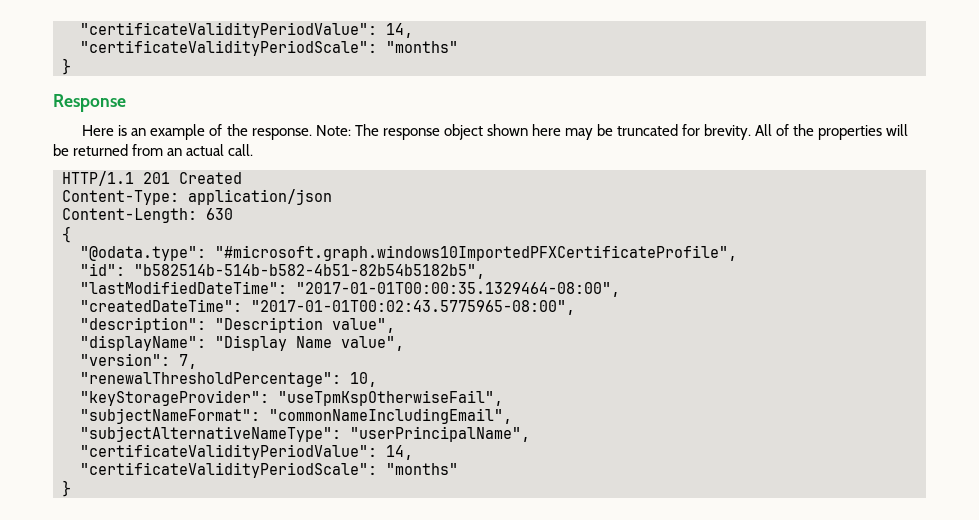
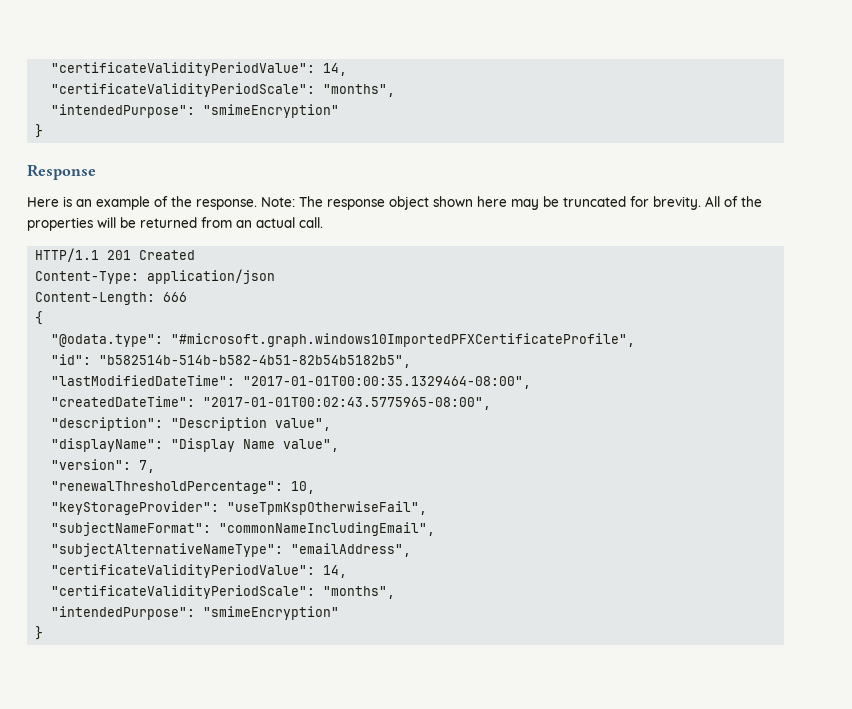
[80,22,413,38] [80,40,458,56] "certificateValidityPeriodValue": 14, // "certificateValidityPeriodScale": "months" -> [51,62,348,76] [51,83,396,97] [51,104,340,118] "certificateValidityPeriodValue": 14, // "certificateValidityPeriodScale": "months", // "intendedPurpose": "smimeEncryption"
[206,208,233,220] 630 -> [163,292,188,302] 666
[350,426,530,442] [80,444,413,460] [80,462,458,478] "userPrincipalName", // "certificateValidityPeriodValue": 14, // "certificateValidityPeriodScale": "months" -> [291,543,412,557] [51,564,348,578] [51,585,396,599] [51,606,340,620] "emailAddress", // "certificateValidityPeriodValue": 14, // "certificateValidityPeriodScale": "months", // "intendedPurpose": "smimeEncryption"

